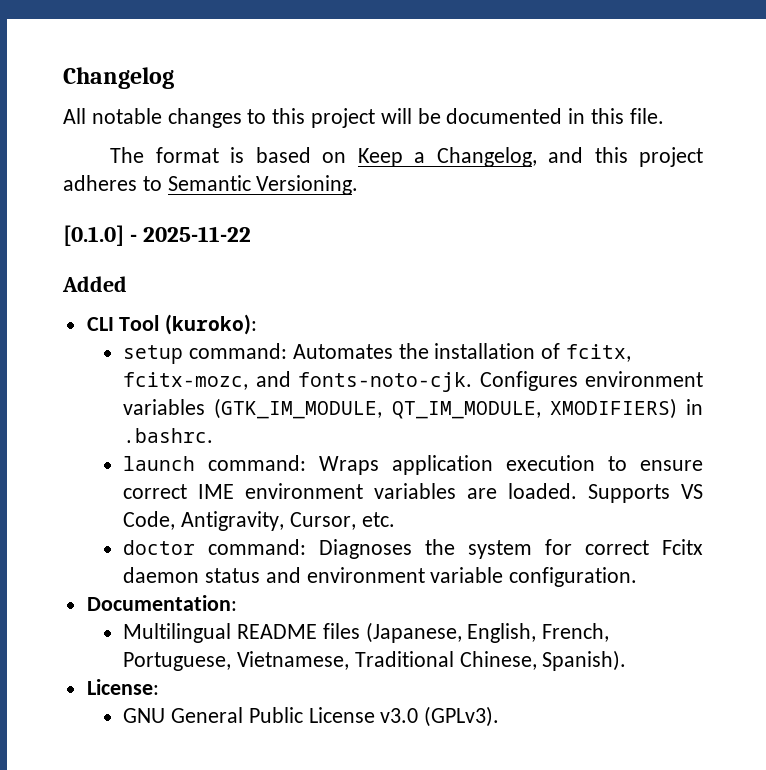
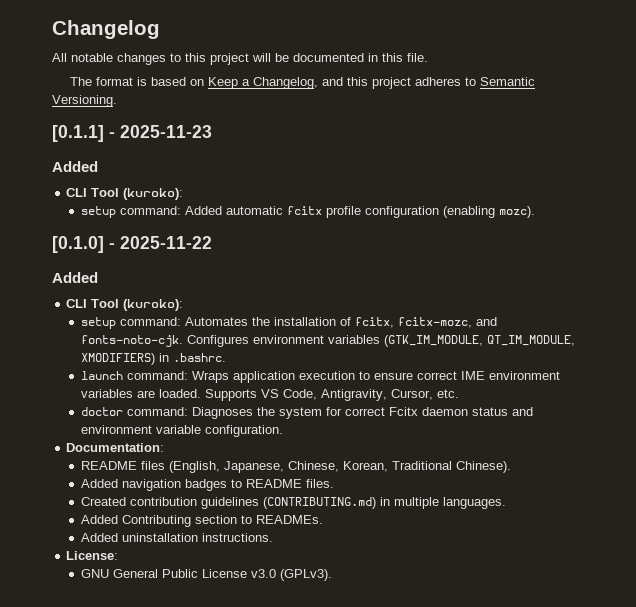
(359, 185) none -> [52,125,212,142] [52,161,98,172] [66,188,184,200] [81,206,536,218] // [0.1.1] - 2025-11-23 // Added // CLI Tool (kuroko): // setup command: Added automatic fcitx profile configuration (enabling mozc).
[123,623,232,643] Multilingual -> (165, 447) none
[365,622,610,643] [123,650,627,671] (Japanese, English, French, Portuguese, Vietnamese, Traditional Chinese, Spanish). -> [169,461,512,473] [81,479,335,491] [81,497,507,509] [81,515,324,527] [81,533,274,542] (English, Japanese, Chinese, Korean, Traditional Chinese). // Added navigation badges to README files. // Created contribution guidelines (CONTRIBUTING.md) in multiple languages. // Added Contributing section to READMEs. // Added uninstallation instructions.

